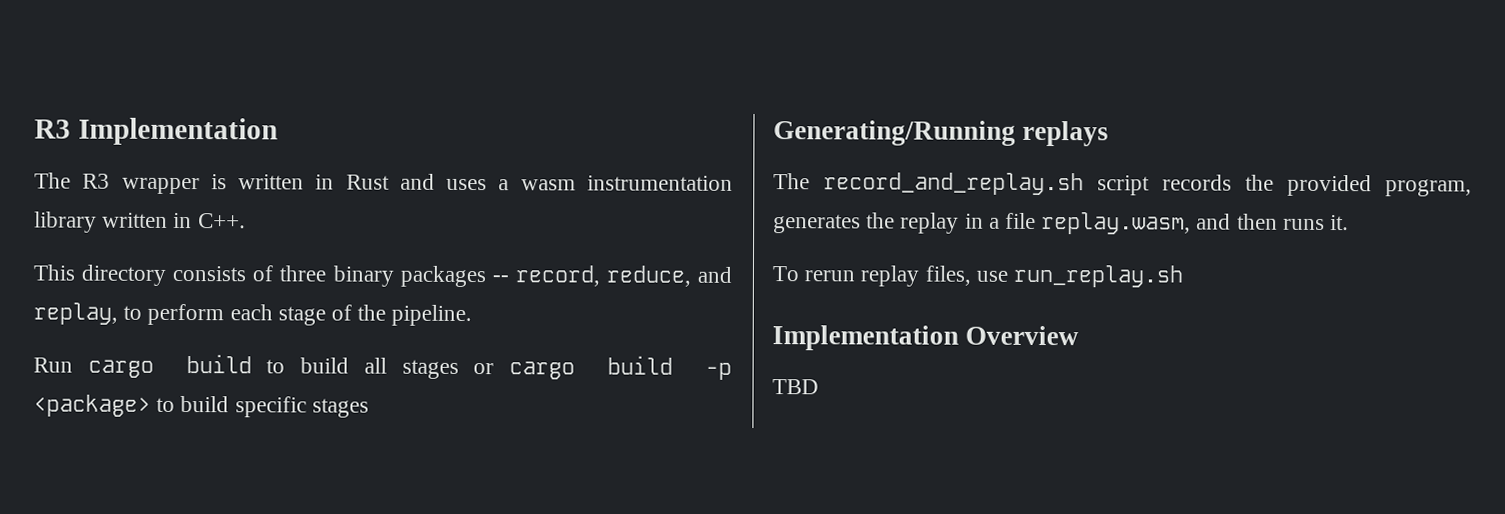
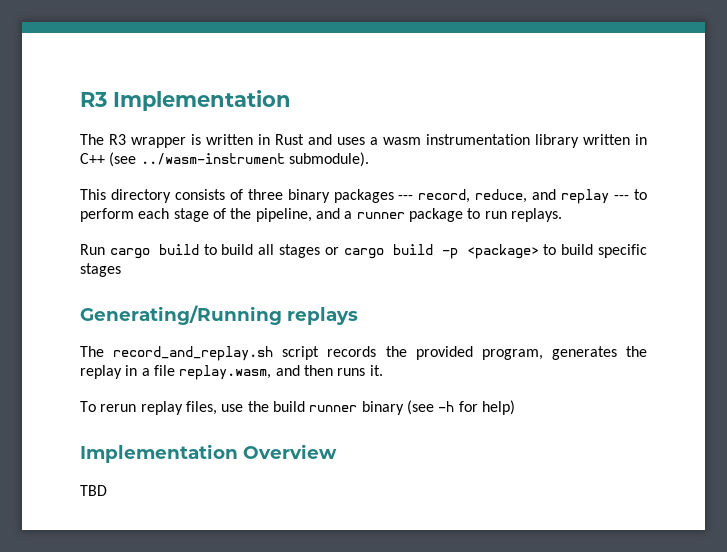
[197,213,246,229] C++. -> [80,152,369,167] C++ (see ../wasm-instrument submodule).
[491,275,509,283] -- -> [398,195,414,200] ---
[33,302,118,325] replay, -> [561,189,630,204] replay ---
[391,304,473,327] pipeline. -> [255,208,562,222] pipeline, and a runner package to run replays.
[1013,264,1184,288] run_replay.sh -> [247,400,515,415] the build runner binary (see -h for help)

